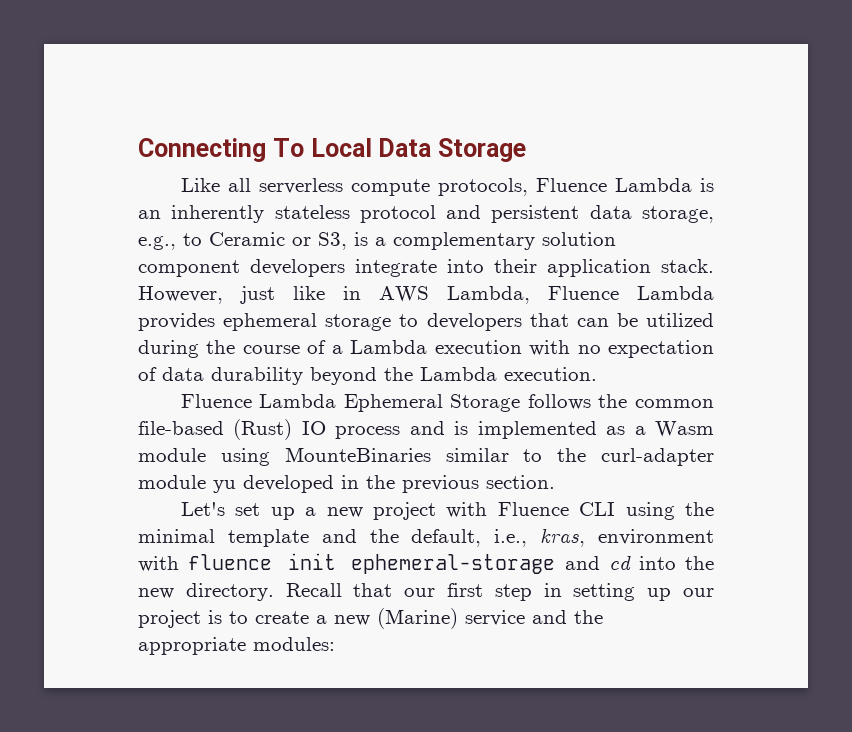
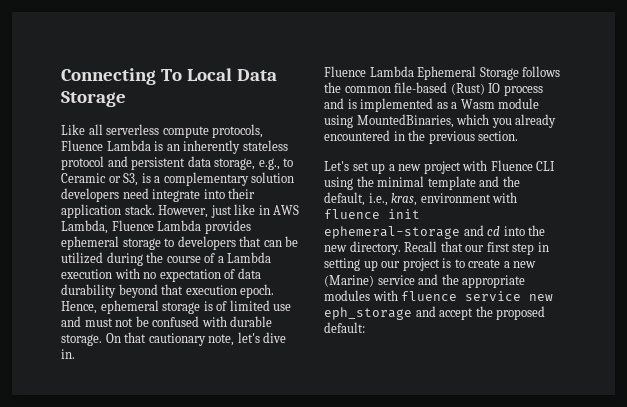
[138,259,345,277] component developers -> [61,188,149,202] developers need
[384,367,597,381] the Lambda execution. -> [161,284,275,298] [61,300,292,314] [61,316,273,327] [61,332,287,346] [61,349,75,359] that execution epoch. Hence, ephemeral storage is of limited use and must not be confused with durable storage. On that cautionary note, let's dive in.
[284,447,714,466] [138,475,334,493] MounteBinaries similar to the curl-adapter module yu developed -> [356,114,557,128] [324,130,390,141] MountedBinaries, which you already encountered
[253,637,335,651] modules: -> [324,290,554,301] [324,306,546,320] [324,322,365,333] modules with fluence service new eph_storage and accept the proposed default:

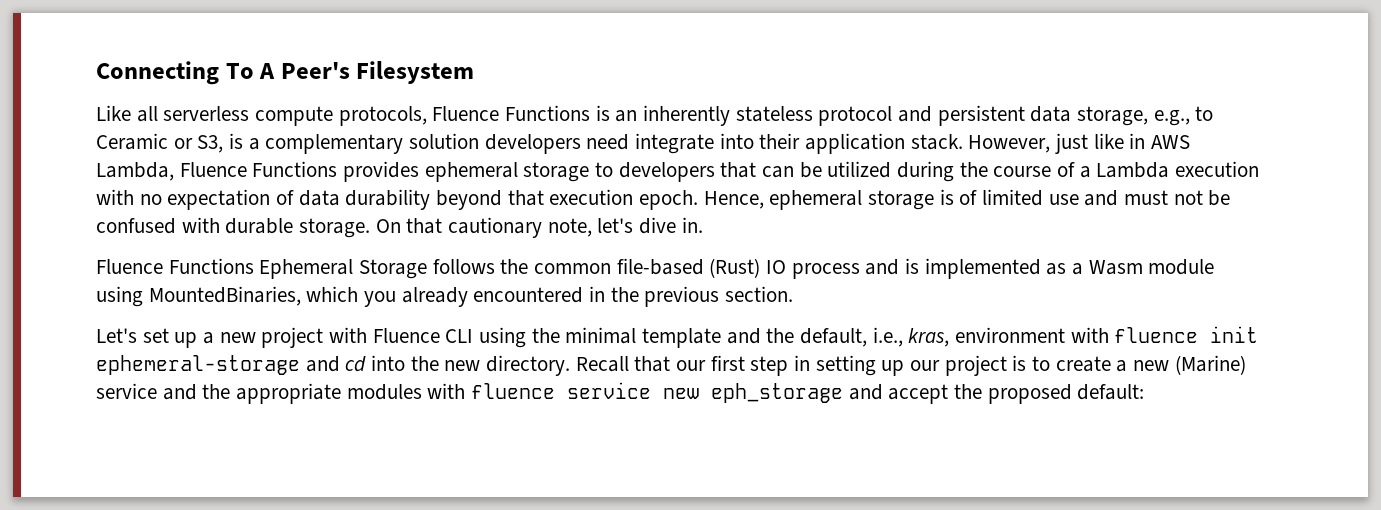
[186,68,277,81] [61,91,126,107] Local Data Storage -> [259,61,475,84] A Peer's Filesystem
[106,140,151,151] Lambda -> [505,105,591,121] Functions
[157,220,202,231] Lambda -> [252,161,338,177] Functions
[369,66,414,77] Lambda -> [168,258,254,274] Functions

